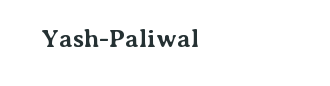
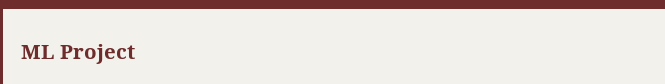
[41,29,199,47] Yash-Paliwal -> [21,44,135,64] ML Project

